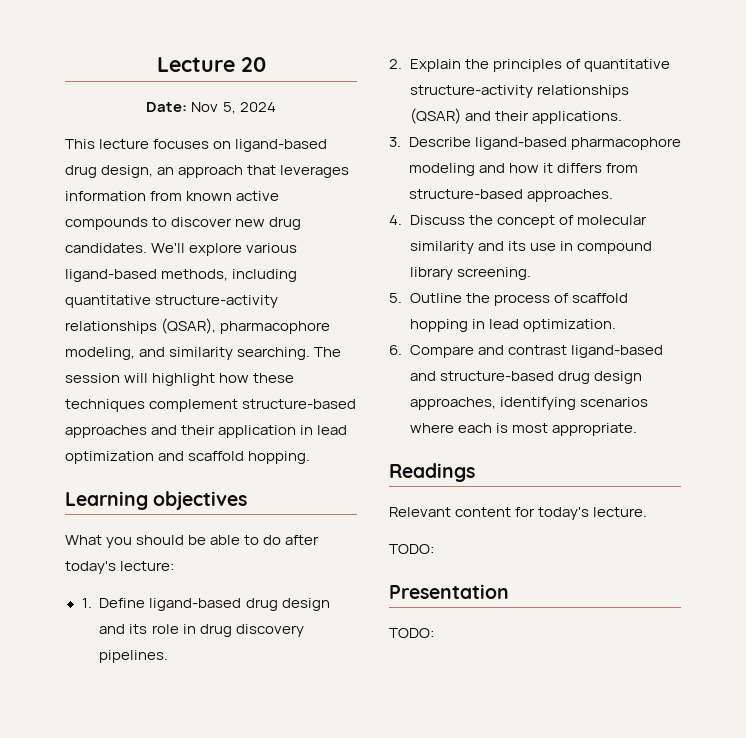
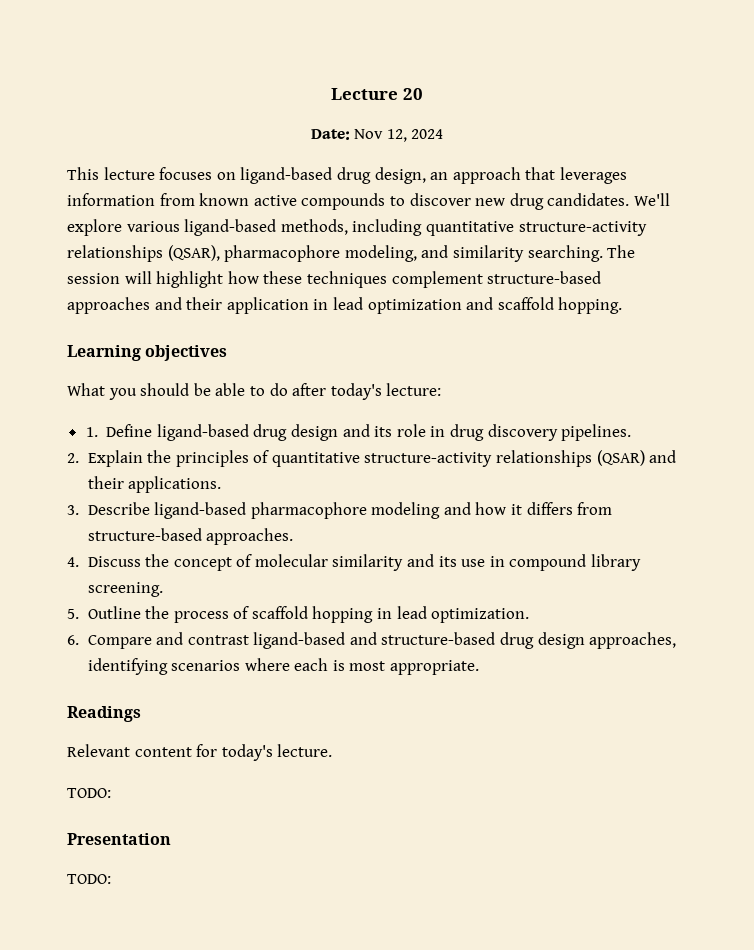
[222,102,236,114] 5, -> [386,129,407,142] 12,

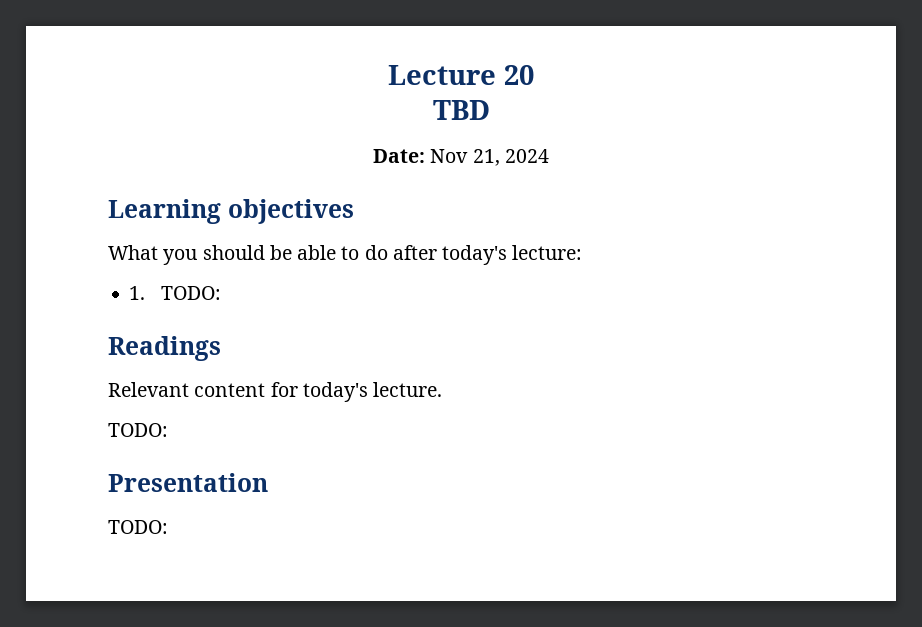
(423, 94) none -> [432,100,490,120] // TBD
[386,129,407,142] 12, -> [472,149,500,166] 21,
[67,167,627,184] [67,193,670,210] [67,219,647,236] [67,245,636,262] [67,271,602,288] [67,297,623,314] // This lecture focuses on ligand-based drug design, an approach that leverages information from known active compounds to discover new drug candidates. We'll explore various ligand-based methods, including quantitative structure-activity relationships (QSAR), pharmacophore modeling, and similarity searching. The session will highlight how these techniques complement structure-based approaches and their application in lead optimization and scaffold hopping. -> (549, 156) none
[106,424,632,441] [67,450,677,467] [87,476,222,493] [67,502,613,519] [87,528,294,545] [67,554,641,571] [87,582,163,597] [67,606,530,623] [67,632,677,649] [87,658,480,675] Define ligand-based drug design and its role in drug discovery pipelines. // 2. Explain the principles of quantitative structure-activity relationships (QSAR) and their applications. // 3. Describe ligand-based pharmacophore modeling and how it differs from structure-based approaches. // 4. Discuss the concept of molecular similarity and its use in compound library screening. // 5. Outline the process of scaffold hopping in lead optimization. // 6. Compare and contrast ligand-based and structure-based drug design approaches, identifying scenarios where each is most appropriate. -> [161,286,222,300] TODO:

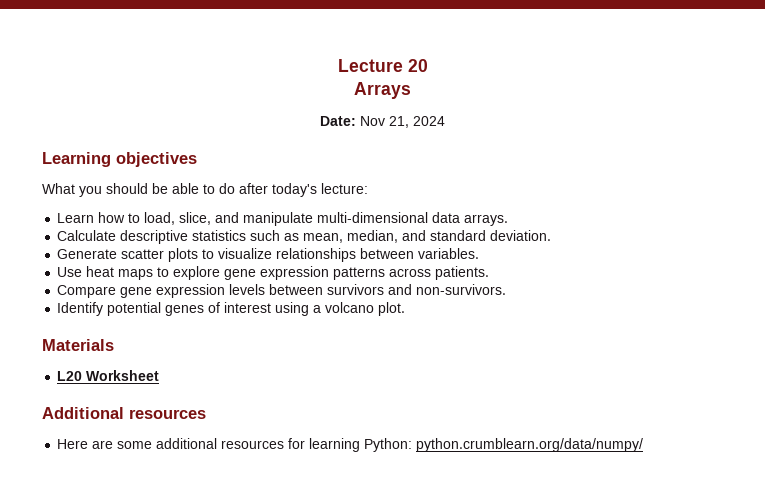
[432,100,490,120] TBD -> [354,82,411,99] Arrays
[129,286,222,300] [108,336,221,361] [108,382,443,402] [108,423,168,437] [108,473,268,492] [108,520,168,534] 1. TODO: // Readings // Relevant content for today's lecture. // TODO: // Presentation // TODO: -> [57,212,509,226] [57,230,552,244] [57,248,480,262] [57,266,490,280] [57,284,507,298] [57,302,406,316] [42,339,114,351] [57,370,160,381] [42,407,206,419] [57,438,644,452] Learn how to load, slice, and manipulate multi-dimensional data arrays. // Calculate descriptive statistics such as mean, median, and standard deviation. // Generate scatter plots to visualize relationships between variables. // Use heat maps to explore gene expression patterns across patients. // Compare gene expression levels between survivors and non-survivors. // Identify potential genes of interest using a volcano plot. // Materials // L20 Worksheet // Additional resources // Here are some additional resources for learning Python: python.crumblearn.org/data/numpy/

